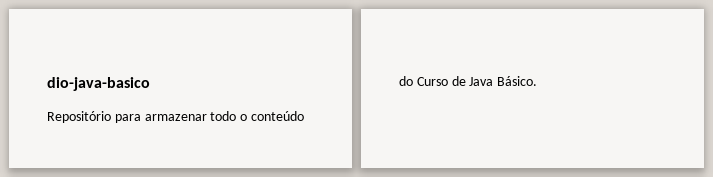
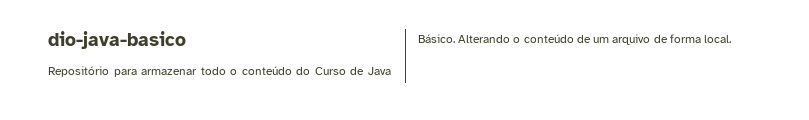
(538, 81) none -> [458,34,732,45] Alterando o conteúdo de um arquivo de forma local.

